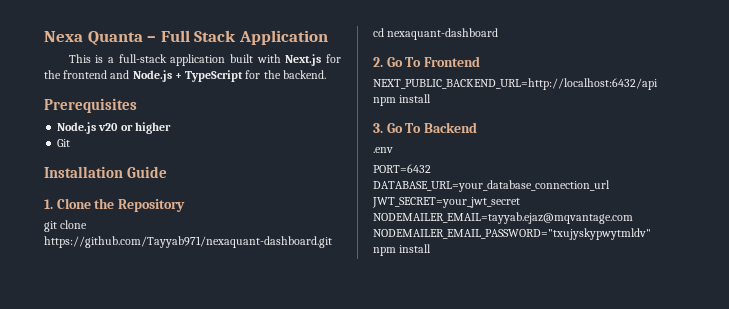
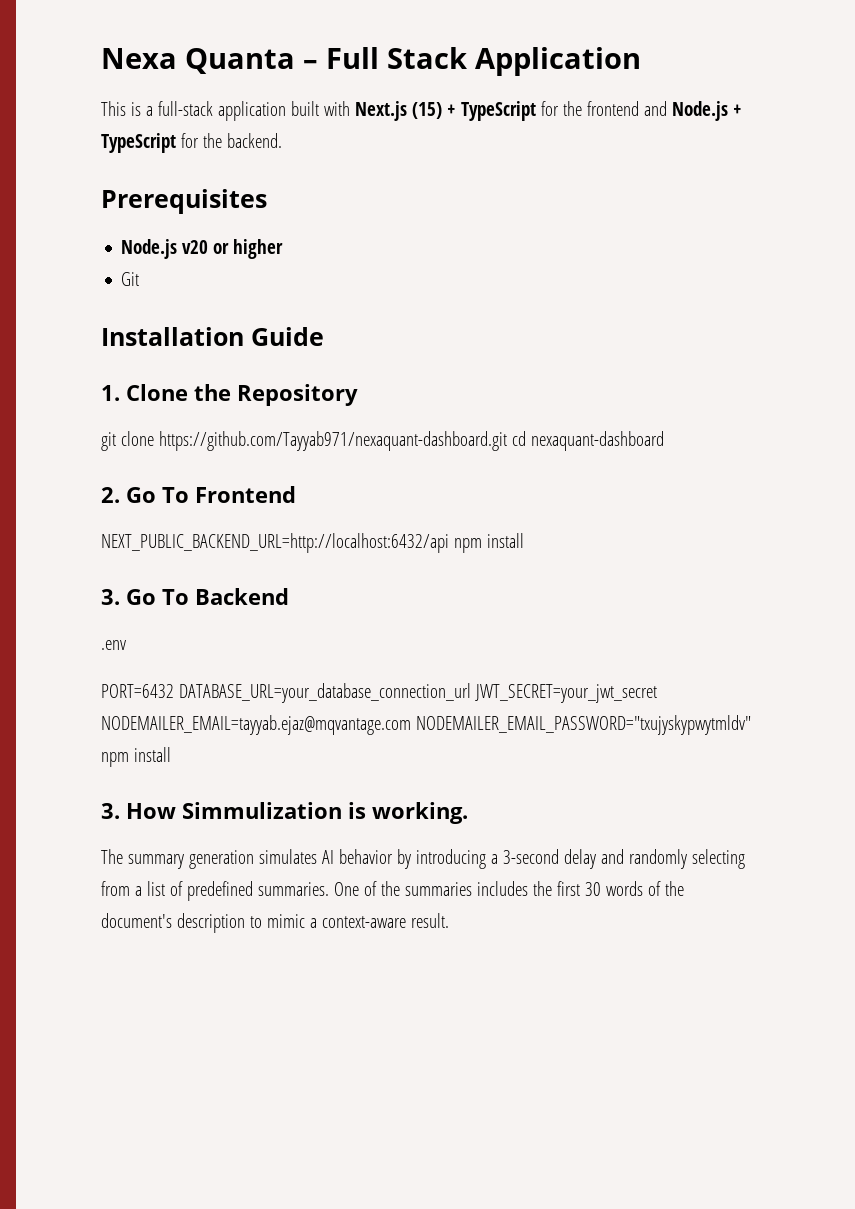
(322, 60) none -> [411,101,536,121] (15) + TypeScript
(432, 248) none -> [101,802,468,824] [101,849,745,869] [101,881,684,901] [101,913,449,933] // 3. How Simmulization is working. // The summary generation simulates AI behavior by introducing a 3-second delay and randomly selecting from a list of predefined summaries. One of the summaries includes the first 30 words of the document's description to mimic a context-aware result.

